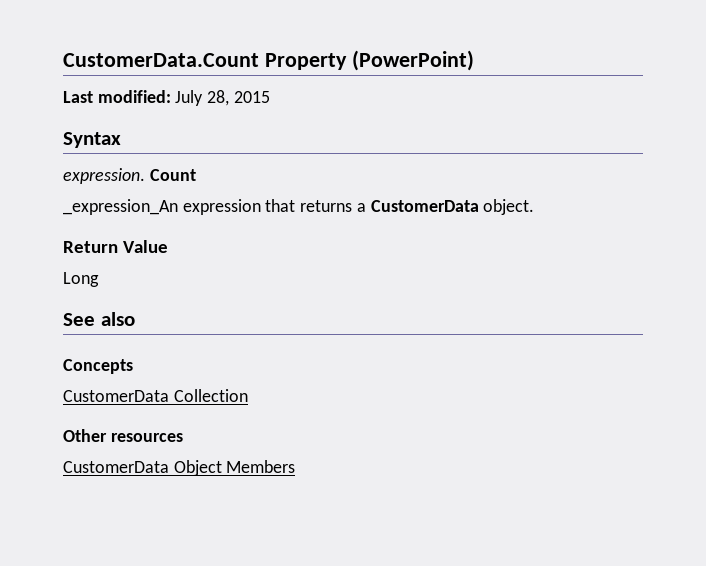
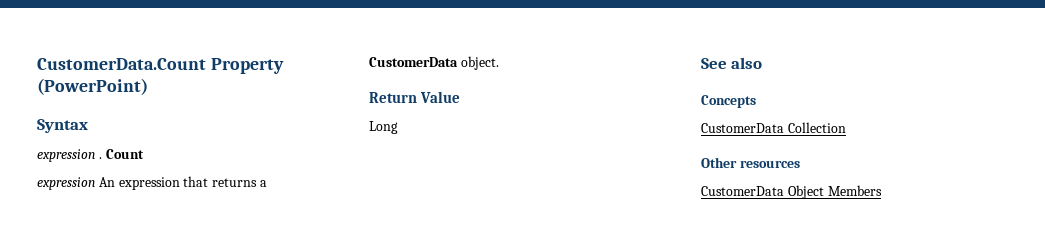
[63,90,270,106] // Last modified: July 28, 2015 -> (148, 86) none
[63,168,145,184] expression. -> [37,149,102,162] expression .
[63,199,178,215] _expression_An -> [37,177,115,190] expression An

